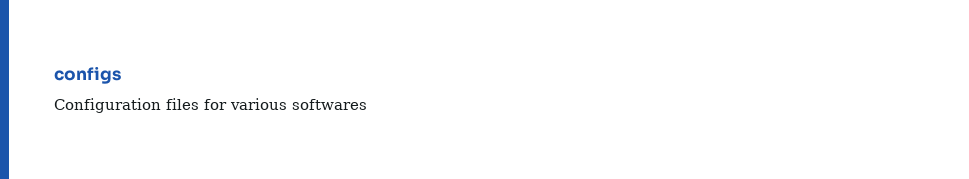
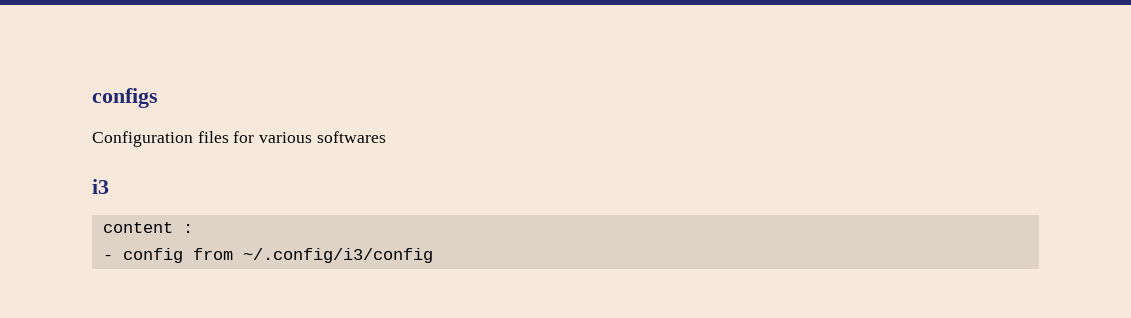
(367, 104) none -> [92,179,109,194] [102,222,193,233] [102,248,433,263] // i3 // content : // - config from ~/.config/i3/config

